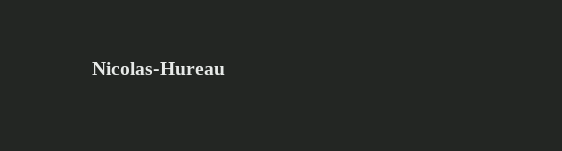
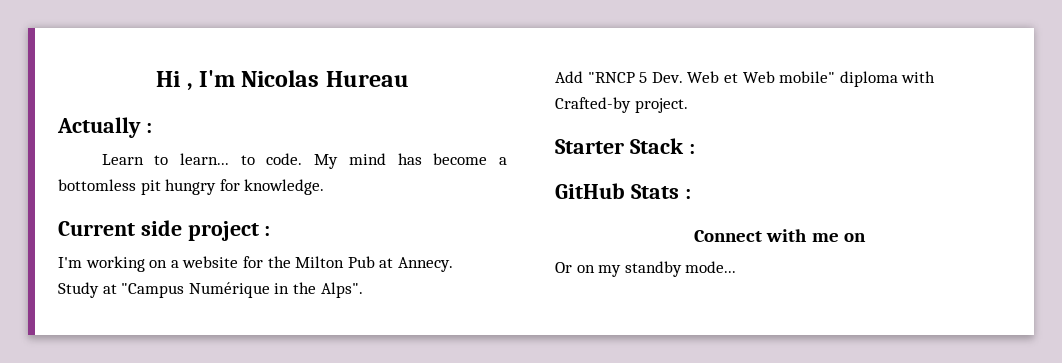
[92,62,225,75] Nicolas-Hureau -> [156,70,409,91] [57,117,152,138] [101,153,507,169] [58,179,325,195] [58,220,271,241] [58,256,453,272] [58,282,363,298] [555,71,936,87] [555,97,688,113] [555,138,695,154] [555,183,691,199] [694,229,866,242] [555,261,737,277] Hi , I'm Nicolas Hureau // Actually : // Learn to learn... to code. My mind has become a bottomless pit hungry for knowledge. // Current side project : // I'm working on a website for the Milton Pub at Annecy. // Study at "Campus Numérique in the Alps". // Add "RNCP 5 Dev. Web et Web mobile" diploma with Crafted-by project. // Starter Stack : // GitHub Stats : // Connect with me on // Or on my standby mode...

